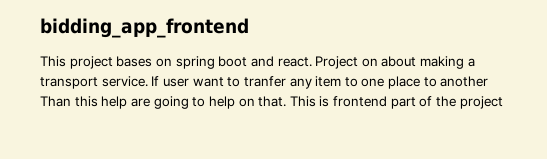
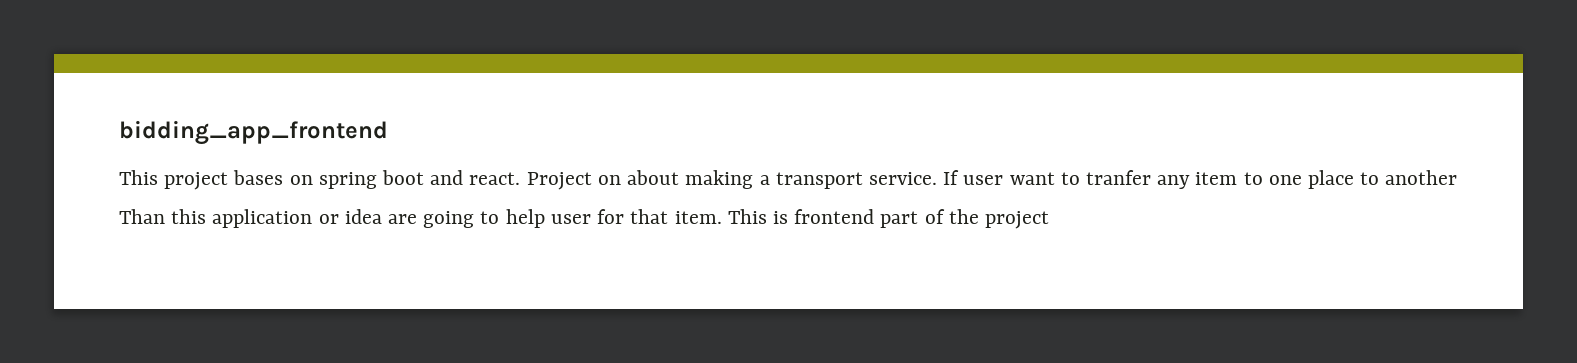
[101,96,128,109] help -> [212,209,382,228] application or idea
[238,96,287,107] on that. -> [550,209,722,224] user for that item.

